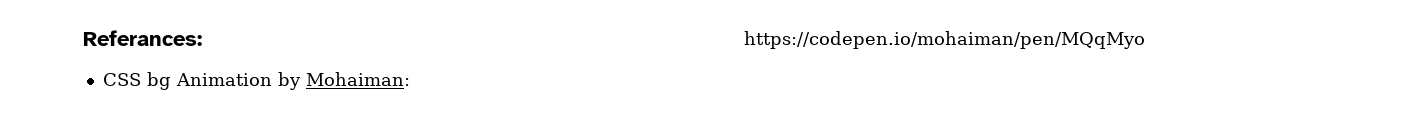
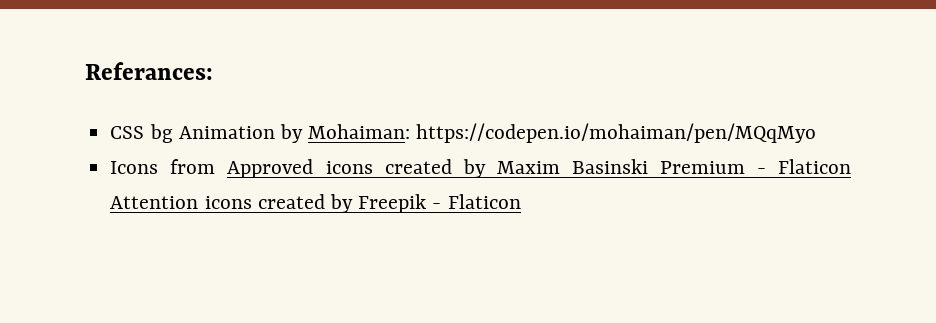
(1145, 40) none -> [110,159,852,178] [110,194,521,213] // Icons from Approved icons created by Maxim Basinski Premium - Flaticon Attention icons created by Freepik - Flaticon

